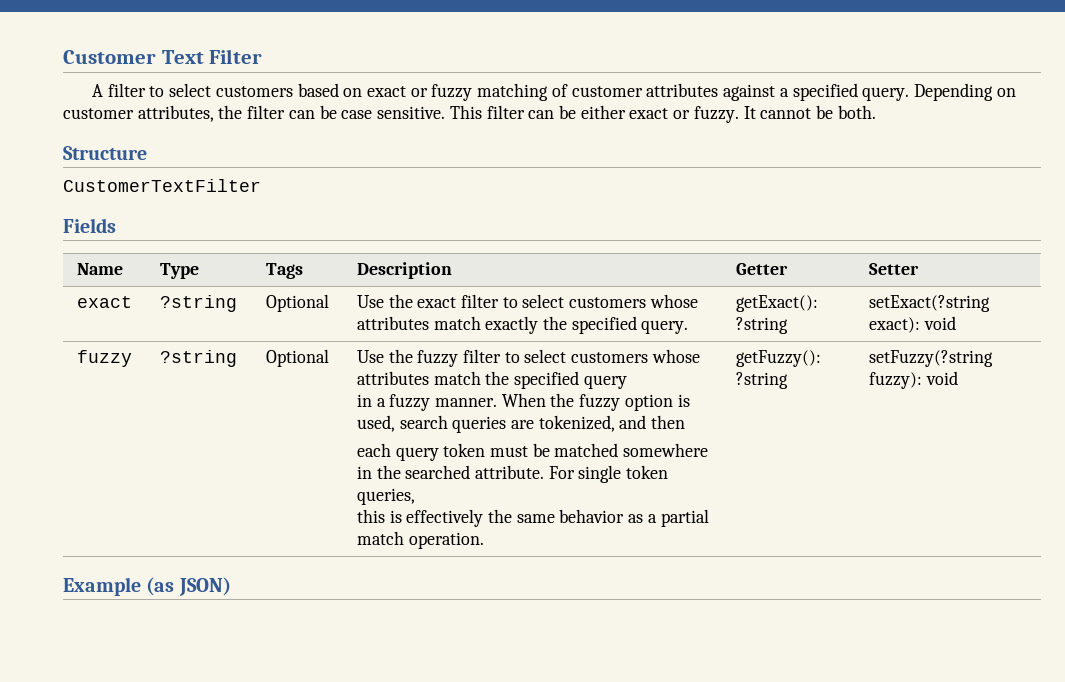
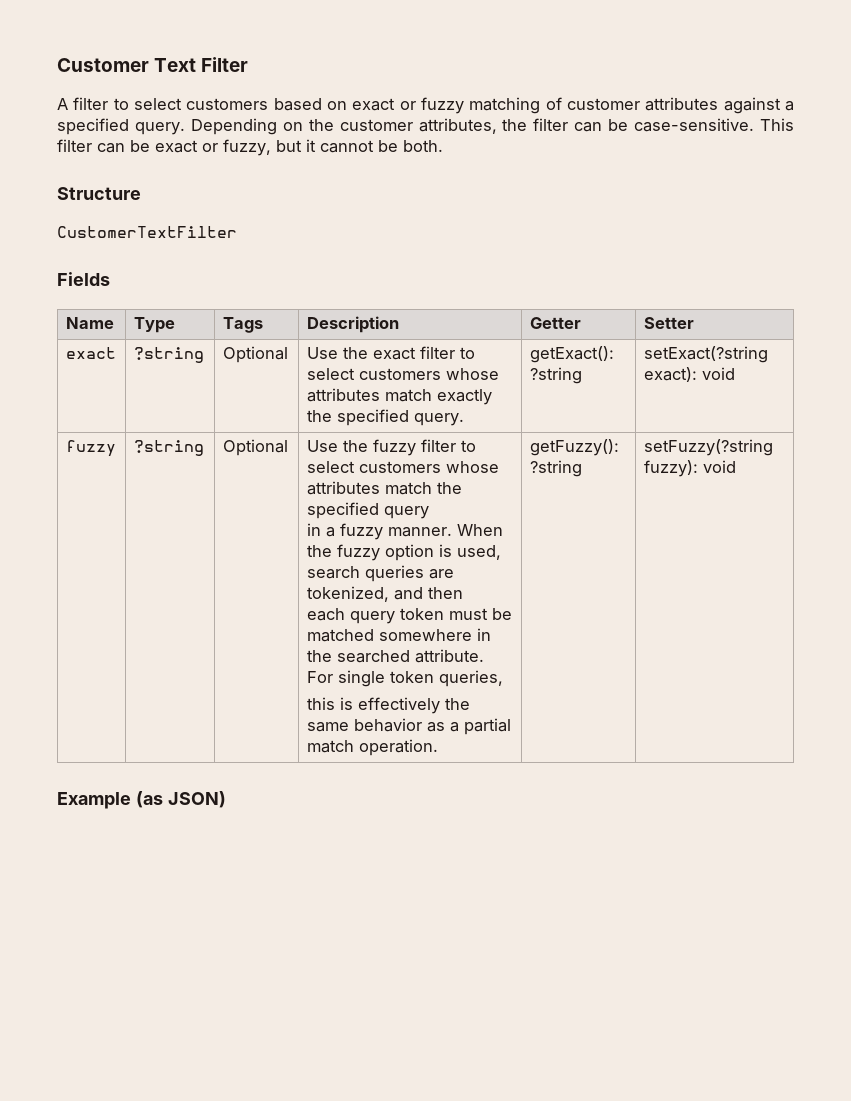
(1016, 92) none -> [308,119,334,131] the
[341,106,446,119] case sensitive. -> [634,118,755,132] case-sensitive.
[580,105,756,123] either exact or fuzzy. It -> [155,139,316,156] exact or fuzzy, but it

